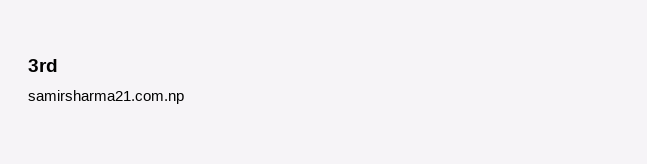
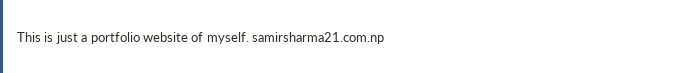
[28,59,58,72] 3rd // -> [17,32,249,44] This is just a portfolio website of myself.

